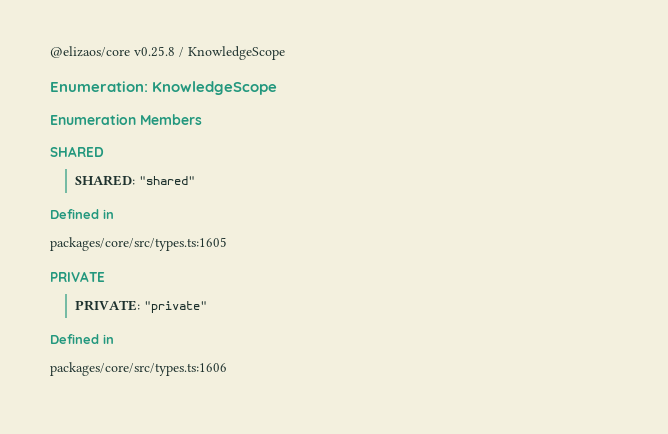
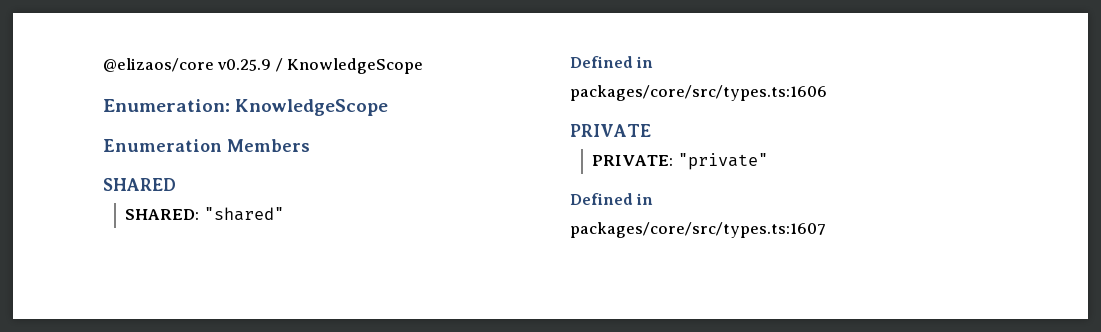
[134,46,175,57] v0.25.8 -> [217,59,272,71] v0.25.9
[50,237,227,251] packages/core/src/types.ts:1605 -> [570,85,827,101] packages/core/src/types.ts:1606
[50,362,227,376] packages/core/src/types.ts:1606 -> [570,222,826,238] packages/core/src/types.ts:1607

